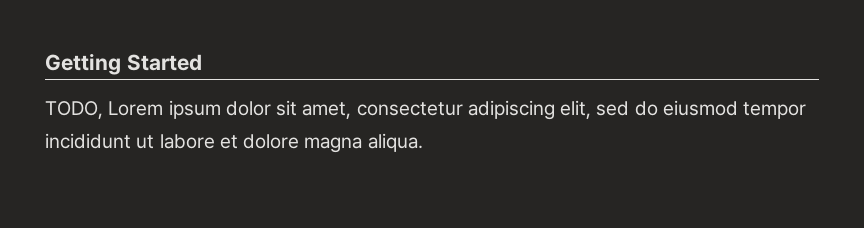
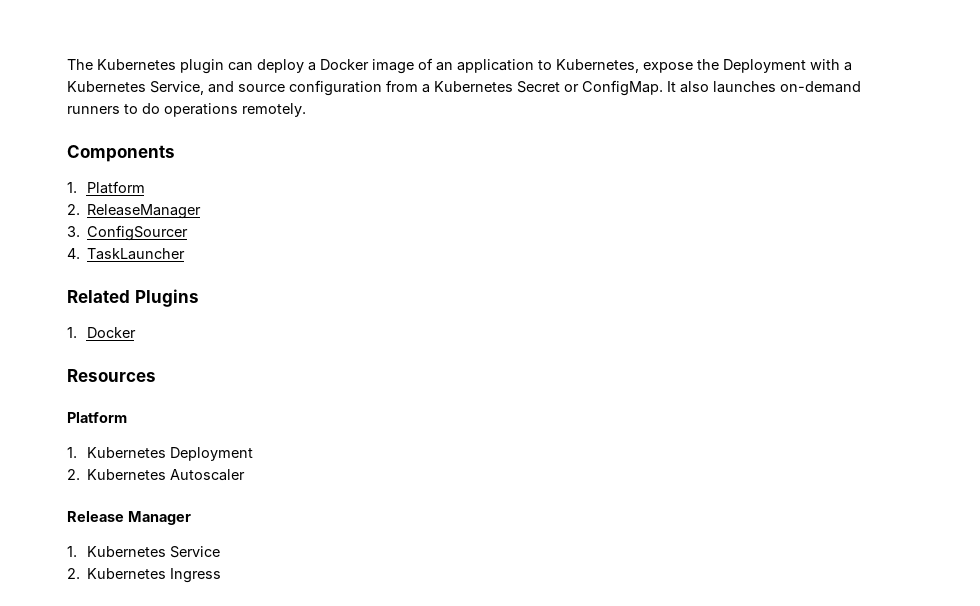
[45,53,202,75] [45,100,807,120] [45,133,423,153] Getting Started // TODO, Lorem ipsum dolor sit amet, consectetur adipiscing elit, sed do eiusmod tempor incididunt ut labore et dolore magna aliqua. -> [67,58,852,74] [67,80,861,96] [67,103,306,117] [67,145,175,162] [67,181,145,194] [67,204,202,219] [67,225,189,241] [67,248,186,260] [67,289,199,307] [67,327,136,338] [67,369,156,382] [67,412,127,423] [67,447,253,461] [67,469,246,481] [67,511,191,525] [67,546,220,558] [67,568,222,583] The Kubernetes plugin can deploy a Docker image of an application to Kubernetes, expose the Deployment with a Kubernetes Service, and source configuration from a Kubernetes Secret or ConfigMap. It also launches on-demand runners to do operations remotely. // Components // 1. Platform // 2. ReleaseManager // 3. ConfigSourcer // 4. TaskLauncher // Related Plugins // 1. Docker // Resources // Platform // 1. Kubernetes Deployment // 2. Kubernetes Autoscaler // Release Manager // 1. Kubernetes Service // 2. Kubernetes Ingress

